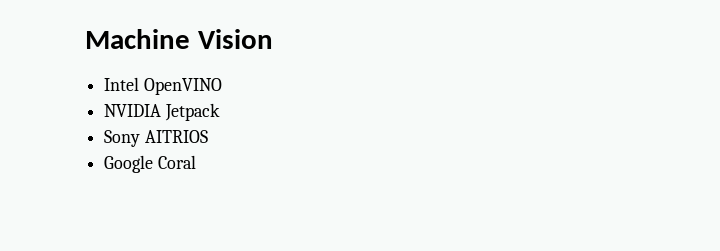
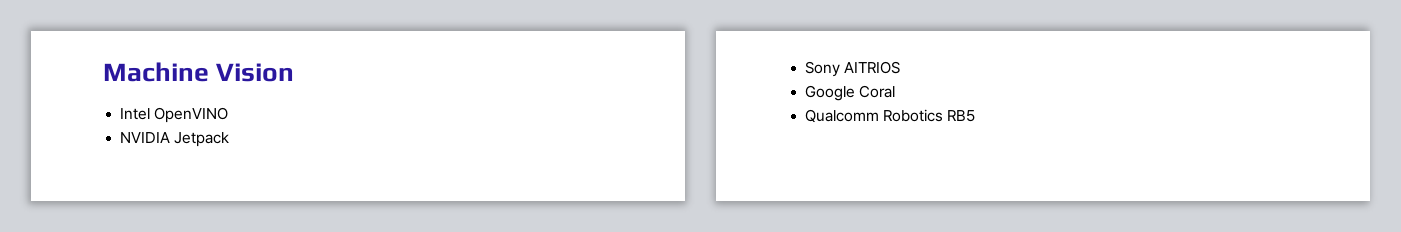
(196, 162) none -> [805,109,976,123] // Qualcomm Robotics RB5

